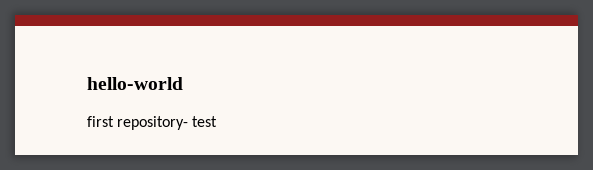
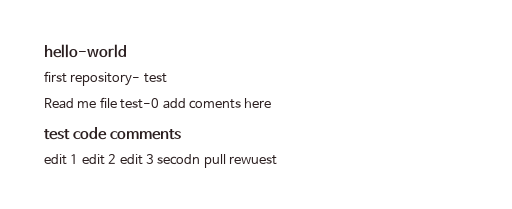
(218, 121) none -> [44,97,272,109] [44,127,181,140] [44,154,277,168] // Read me file test-0 add coments here // test code comments // edit 1 edit 2 edit 3 secodn pull rewuest

